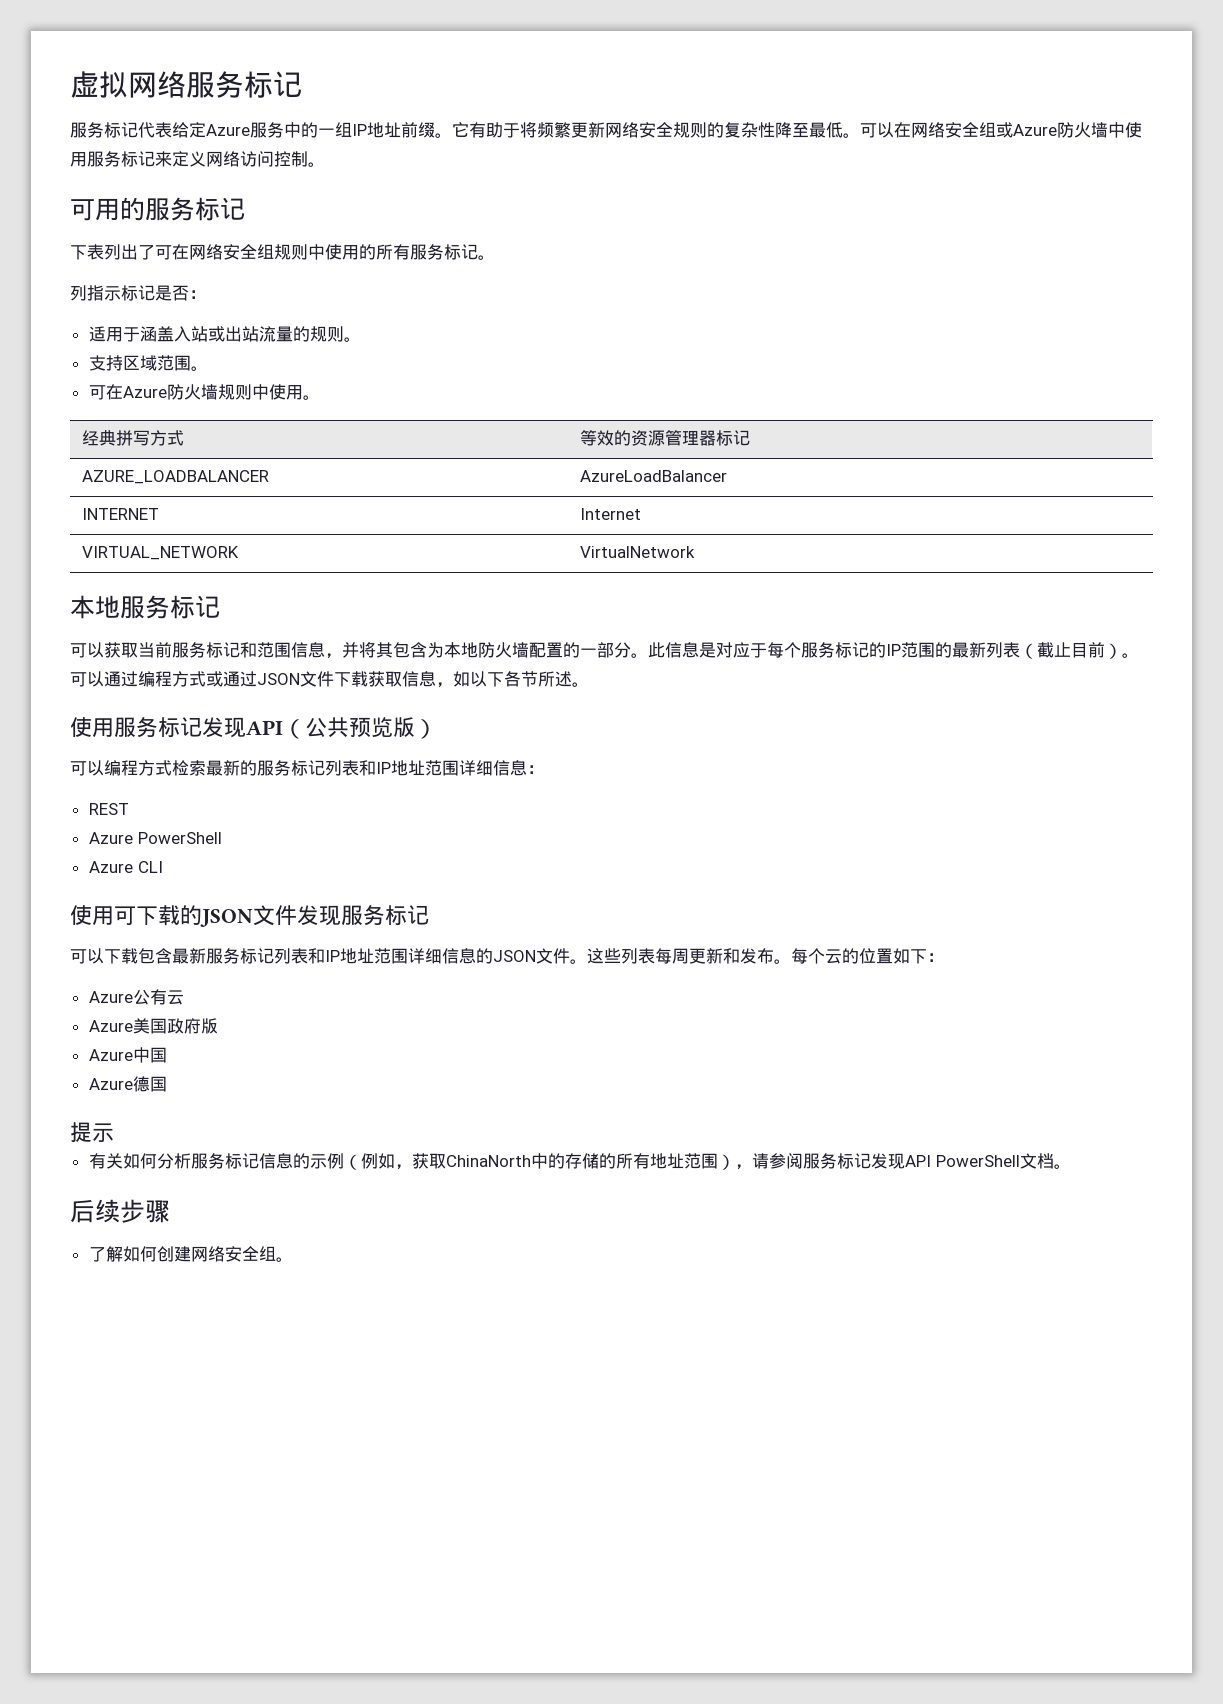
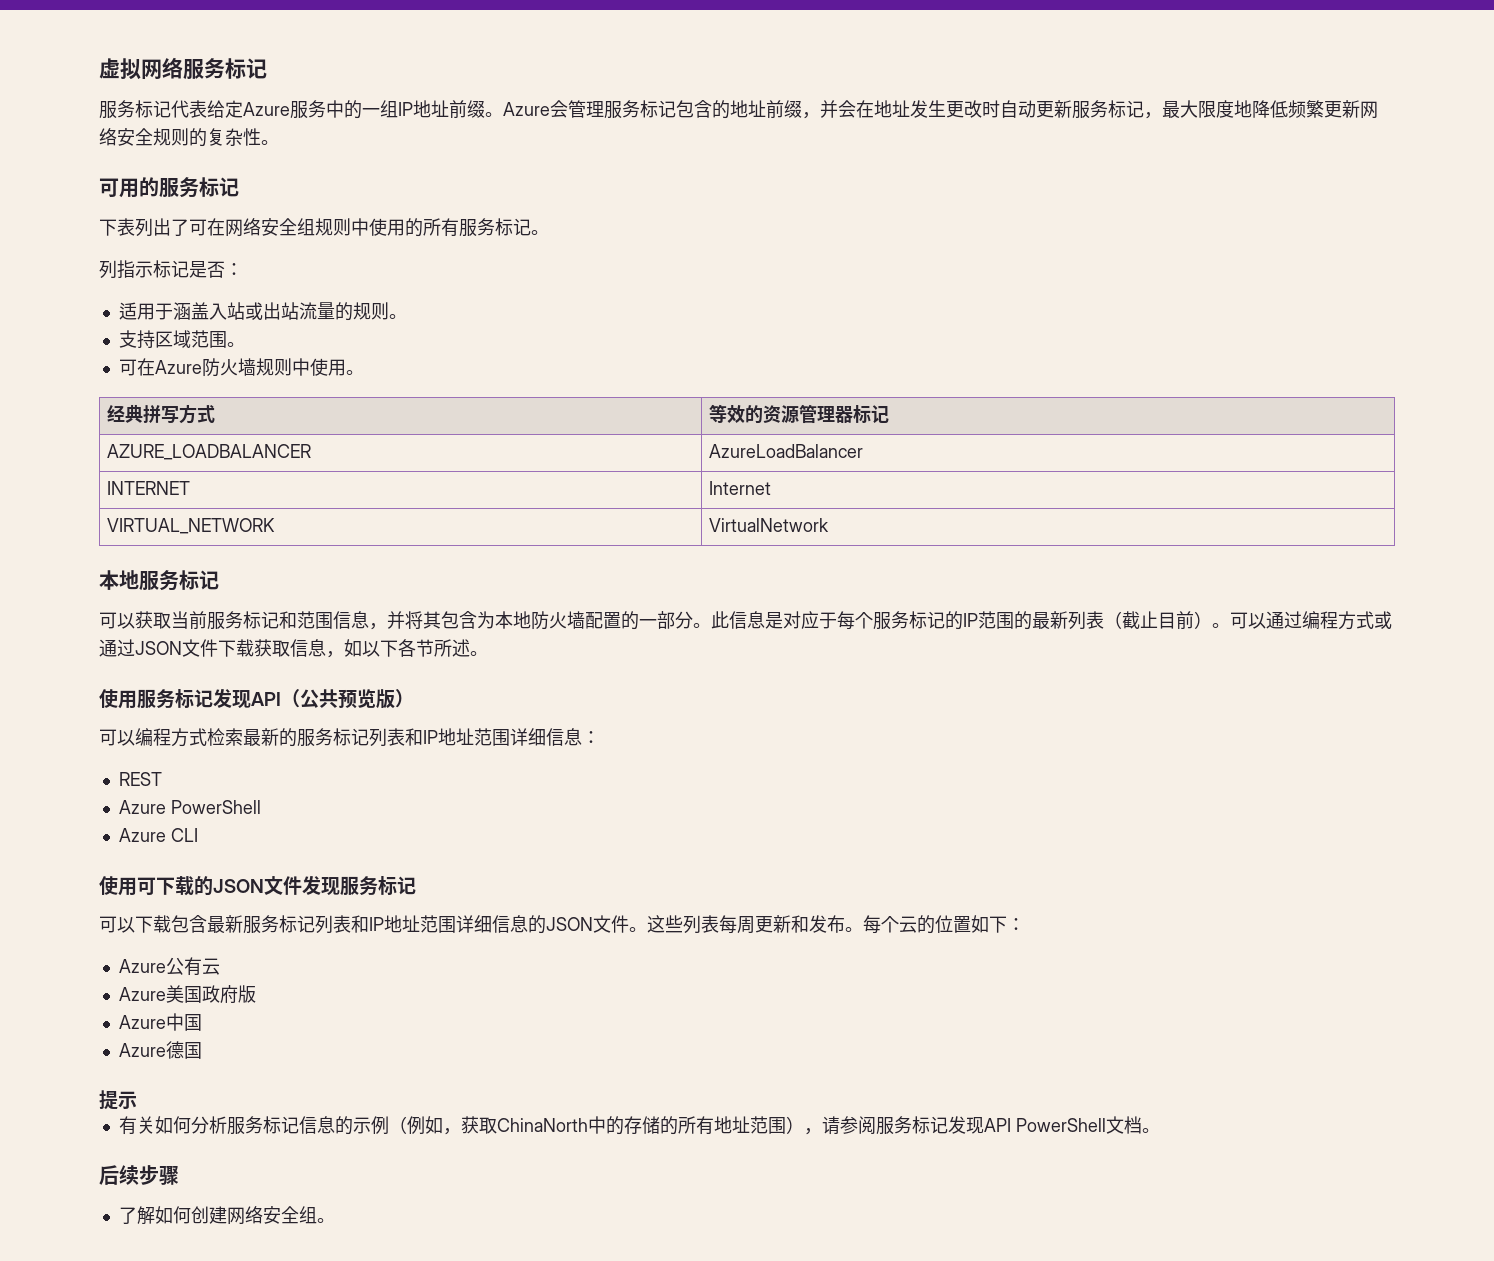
[452,122,537,138] 它有助于将 -> [503,100,1288,119] Azure会管理服务标记包含的地址前缀，并会在地址发生更改时自动更新服务标记，最大限度地降低
[775,122,1142,138] [70,151,308,167] 降至最低。可以在网络安全组或Azure防火墙中使用服务标记来定义网络访问控制 -> (261, 137) none

